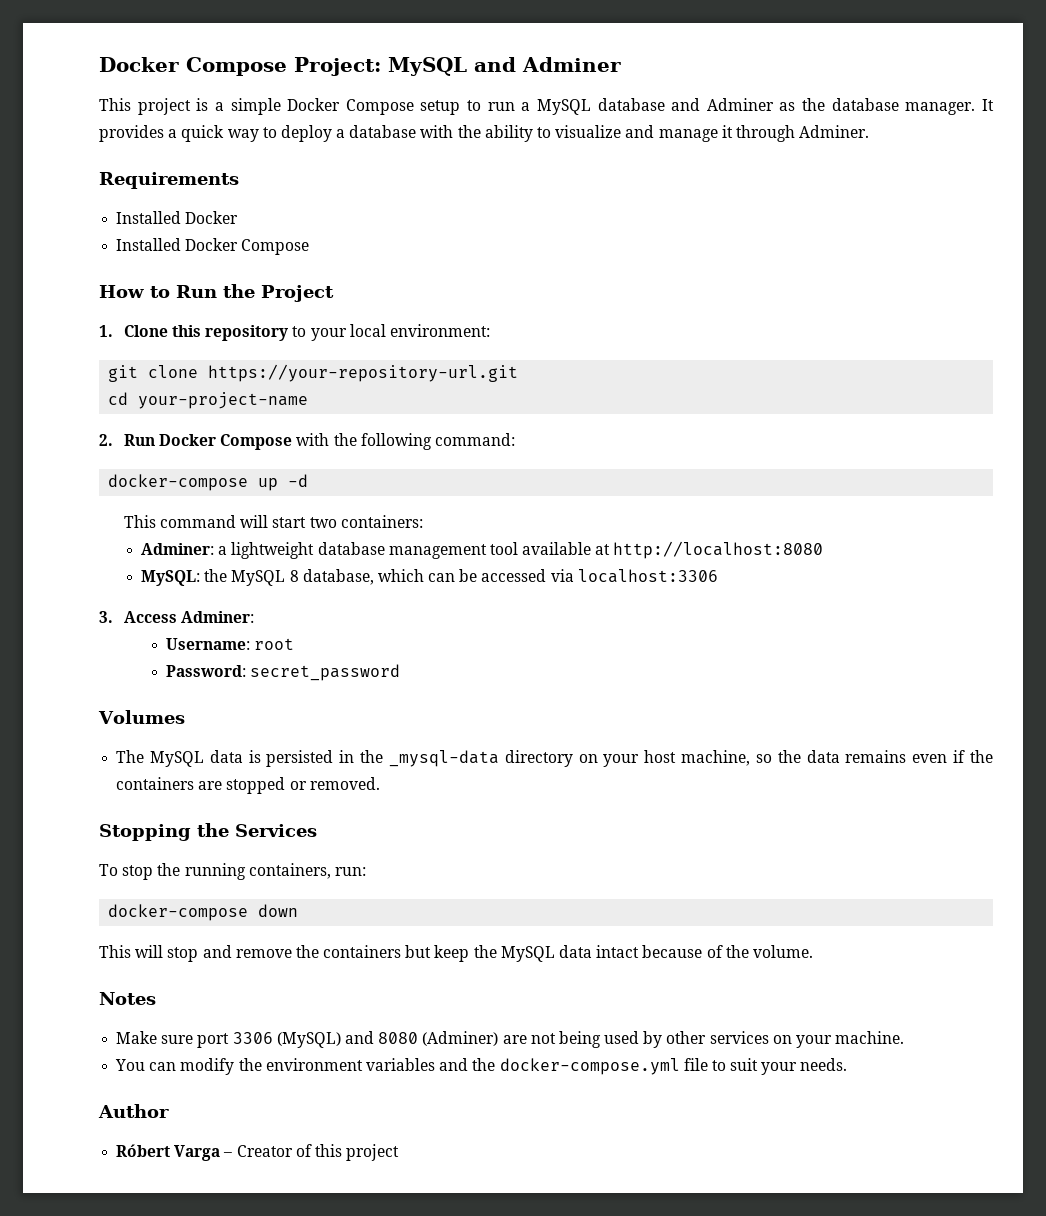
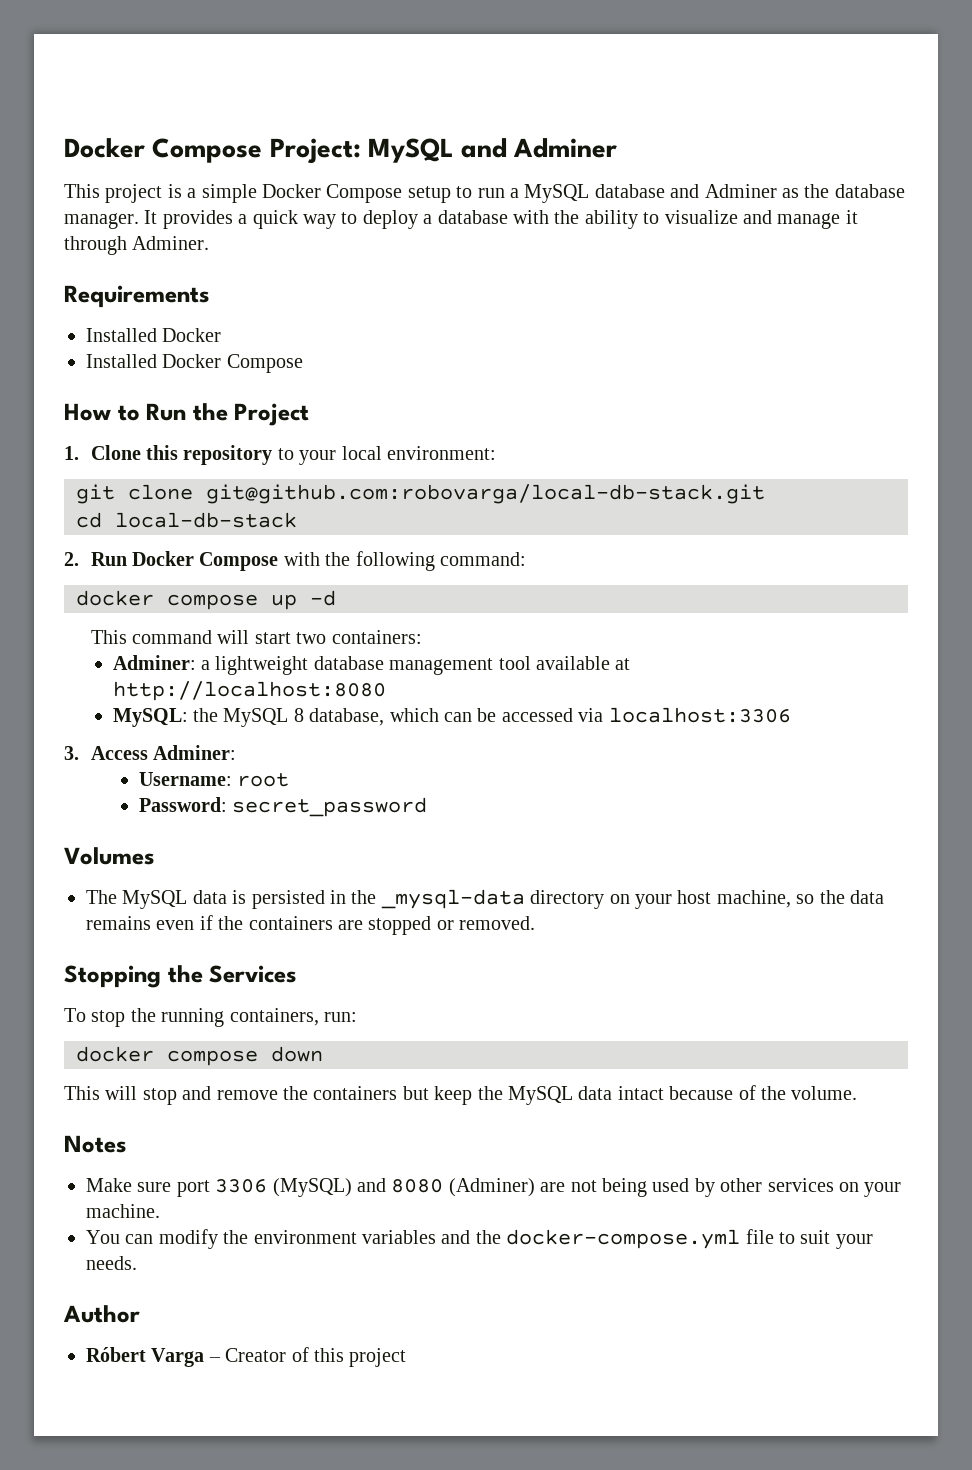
[208,364,519,382] https://your-repository-url.git -> [206,484,765,504] git@github.com:robovarga/local-db-stack.git
[138,392,309,409] your-project-name -> [115,512,297,528] local-db-stack
[108,474,249,491] docker-compose -> [76,590,258,610] docker compose
[108,904,249,921] docker-compose -> [76,1046,258,1066] docker compose

